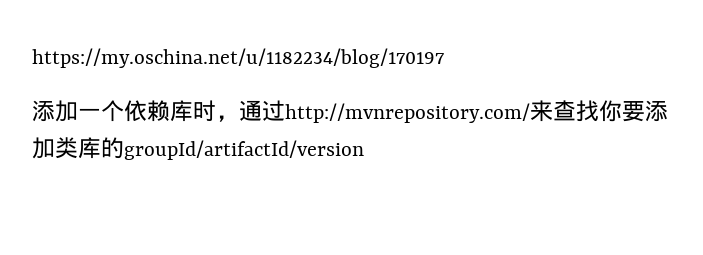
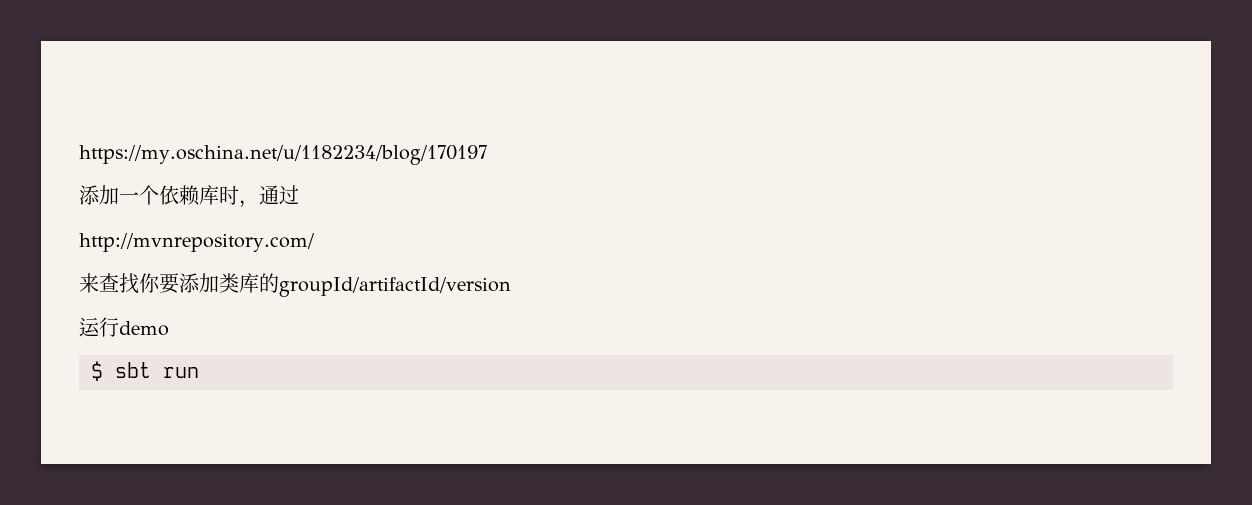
(285, 110) none -> (299, 195) //
(530, 113) none -> (315, 242) //
(364, 150) none -> [79,317,169,337] [91,361,199,381] // 运行demo // $ sbt run

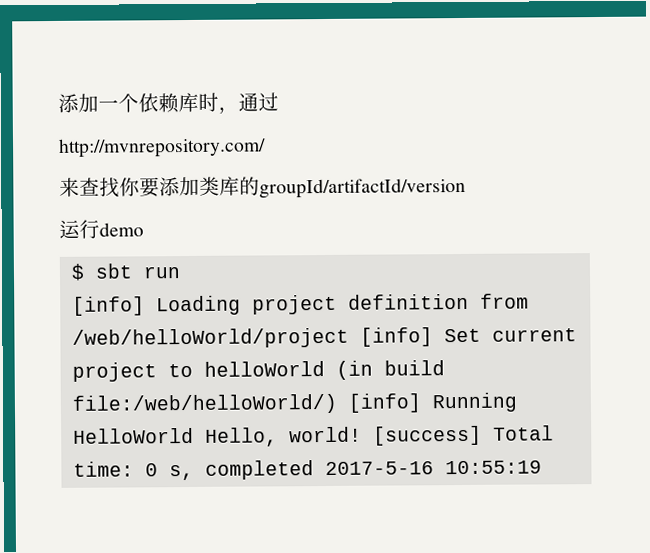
[79,145,487,165] https://my.oschina.net/u/1182234/blog/170197 // -> (58, 103) none
(199, 372) none -> [71,293,529,316] [71,327,577,349] [71,360,445,382] [71,392,517,415] [72,425,554,447] [72,460,542,481] // [info] Loading project definition from /web/helloWorld/project [info] Set current project to helloWorld (in build file:/web/helloWorld/) [info] Running HelloWorld Hello, world! [success] Total time: 0 s, completed 2017-5-16 10:55:19

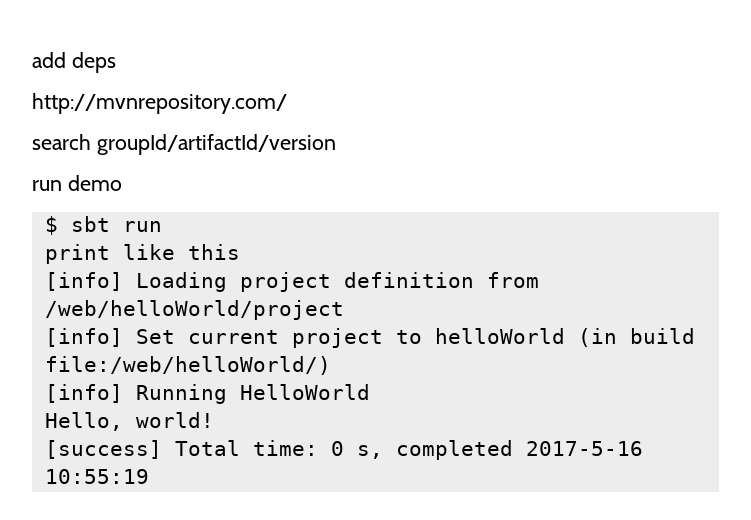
[58,92,279,114] [58,137,266,158] [59,176,260,198] 添加一个依赖库时，通过 // http://mvnrepository.com/ // 来查找你要添加类库的 -> [32,52,116,73] [32,93,287,114] [32,134,91,150] add deps // http://mvnrepository.com/ // search
[59,219,100,239] 运行 -> [32,180,62,191] run
(181, 272) none -> [44,244,240,264] // print like this
(349, 338) none -> (344, 310) //
(338, 404) none -> (331, 365) //
(194, 435) none -> (370, 392) //
(362, 434) none -> (214, 420) //

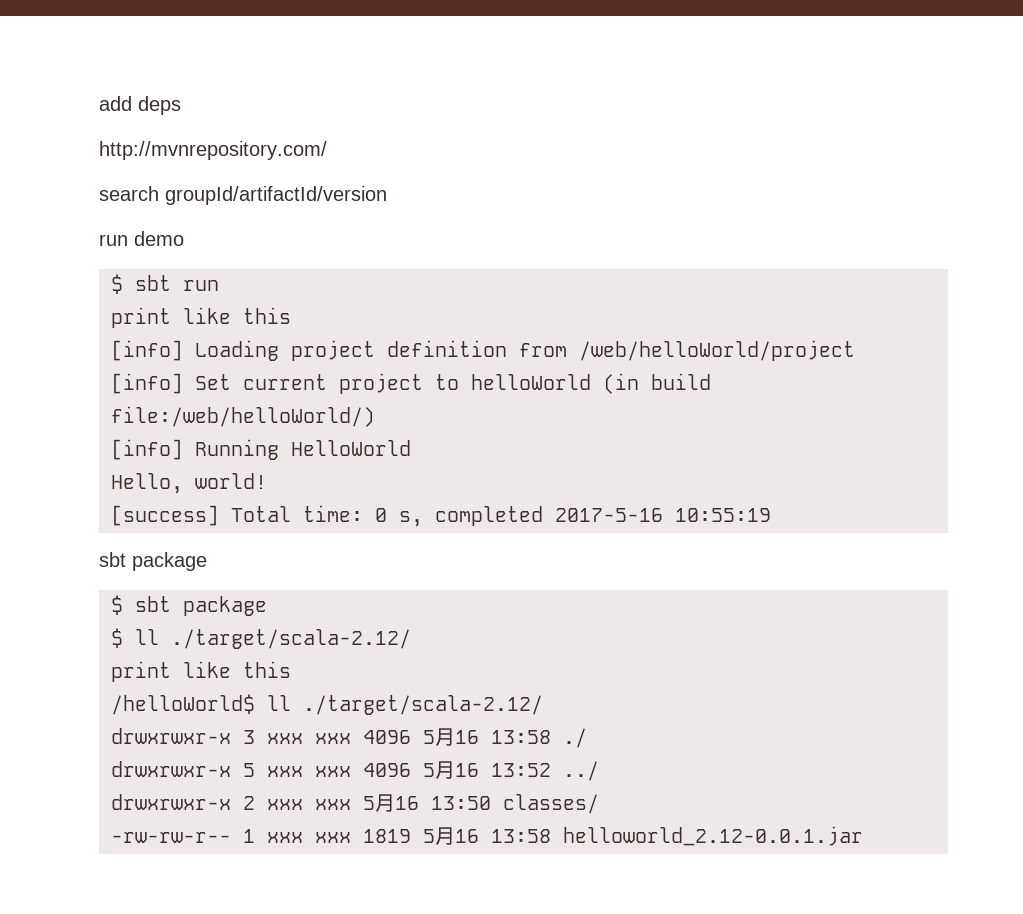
(149, 476) none -> [99,552,207,571] [111,595,267,616] [111,628,411,649] [111,661,291,682] [111,694,543,715] [111,728,587,748] [111,761,599,781] [111,794,599,814] [111,826,863,846] // sbt package // $ sbt package // $ ll ./target/scala-2.12/ // print like this // /helloWorld$ ll ./target/scala-2.12/ // drwxrwxr-x 3 xxx xxx 4096 5月16 13:58 ./ // drwxrwxr-x 5 xxx xxx 4096 5月16 13:52 ../ // drwxrwxr-x 2 xxx xxx 5月16 13:50 classes/ // -rw-rw-r-- 1 xxx xxx 1819 5月16 13:58 helloworld_2.12-0.0.1.jar

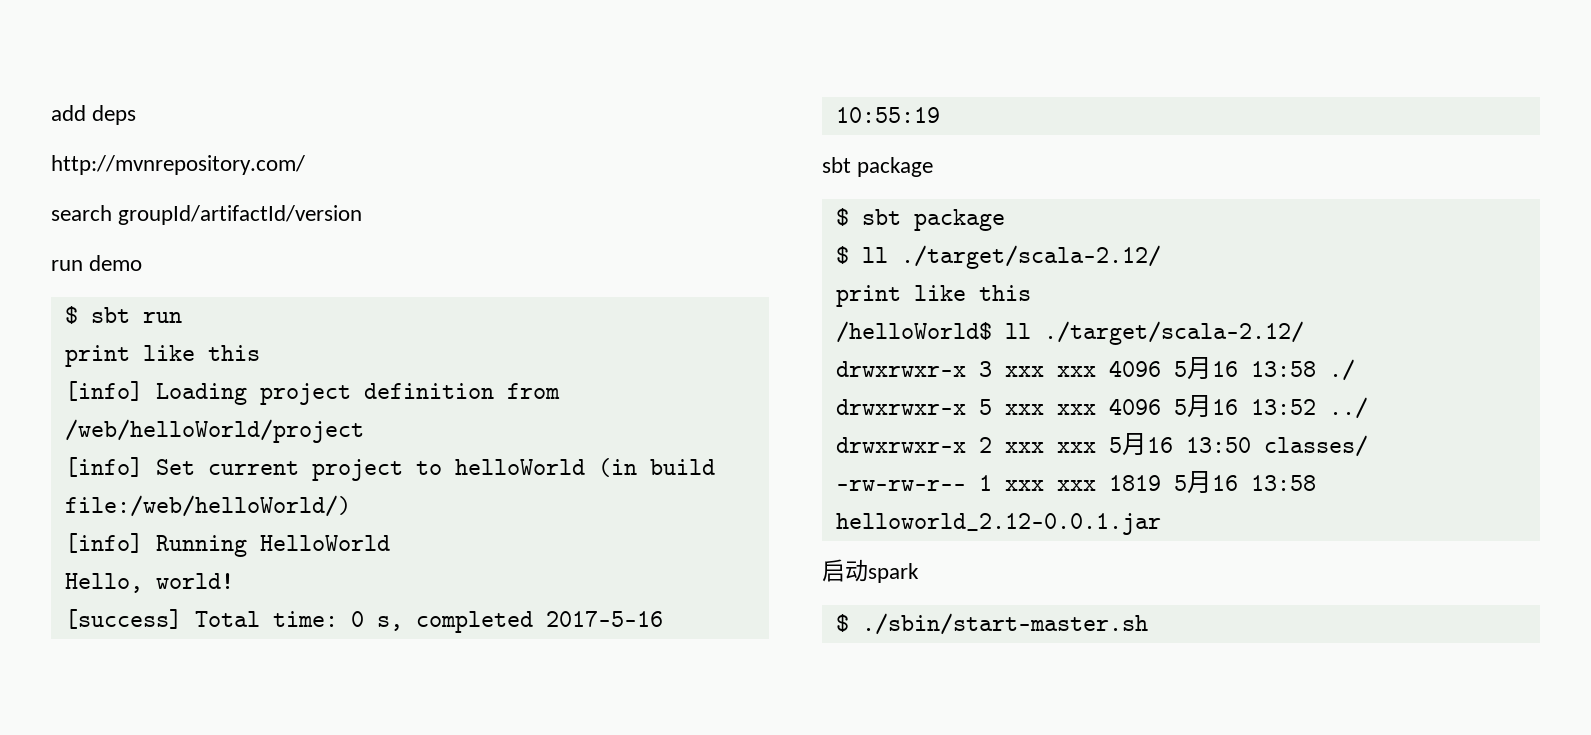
(863, 836) none -> [822,559,919,583] [835,613,1148,635] // 启动spark // $ ./sbin/start-master.sh

